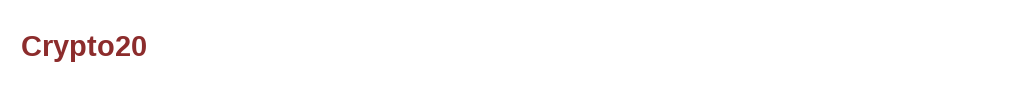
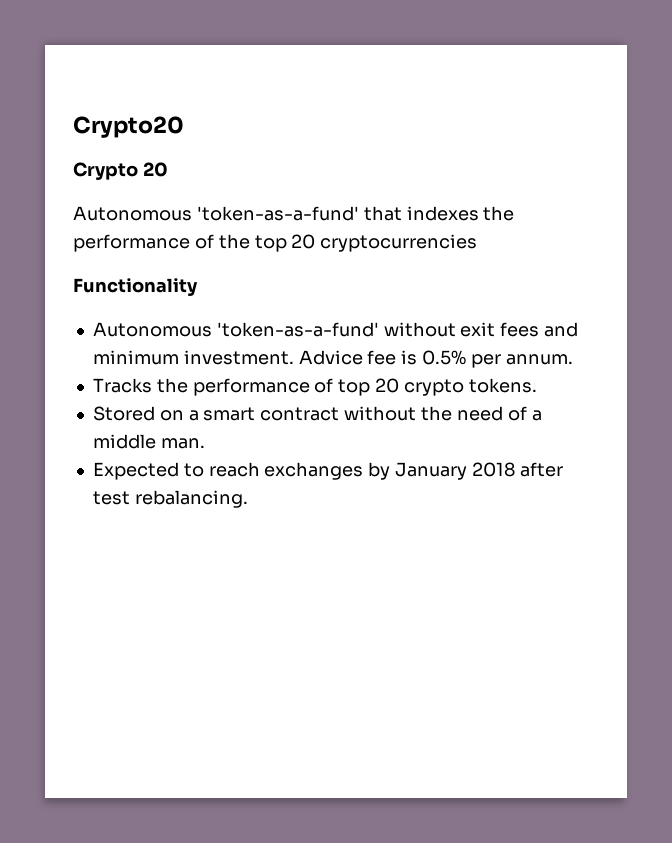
(147, 49) none -> [73,162,168,180] [73,206,515,221] [73,234,478,252] [73,278,198,296] [92,322,579,337] [92,350,573,368] [92,378,537,396] [92,406,542,421] [92,434,205,449] [92,462,563,480] [92,490,248,508] // Crypto 20 // Autonomous 'token-as-a-fund' that indexes the performance of the top 20 cryptocurrencies // Functionality // Autonomous 'token-as-a-fund' without exit fees and minimum investment. Advice fee is 0.5% per annum. // Tracks the performance of top 20 crypto tokens. // Stored on a smart contract without the need of a middle man. // Expected to reach exchanges by January 2018 after test rebalancing.

